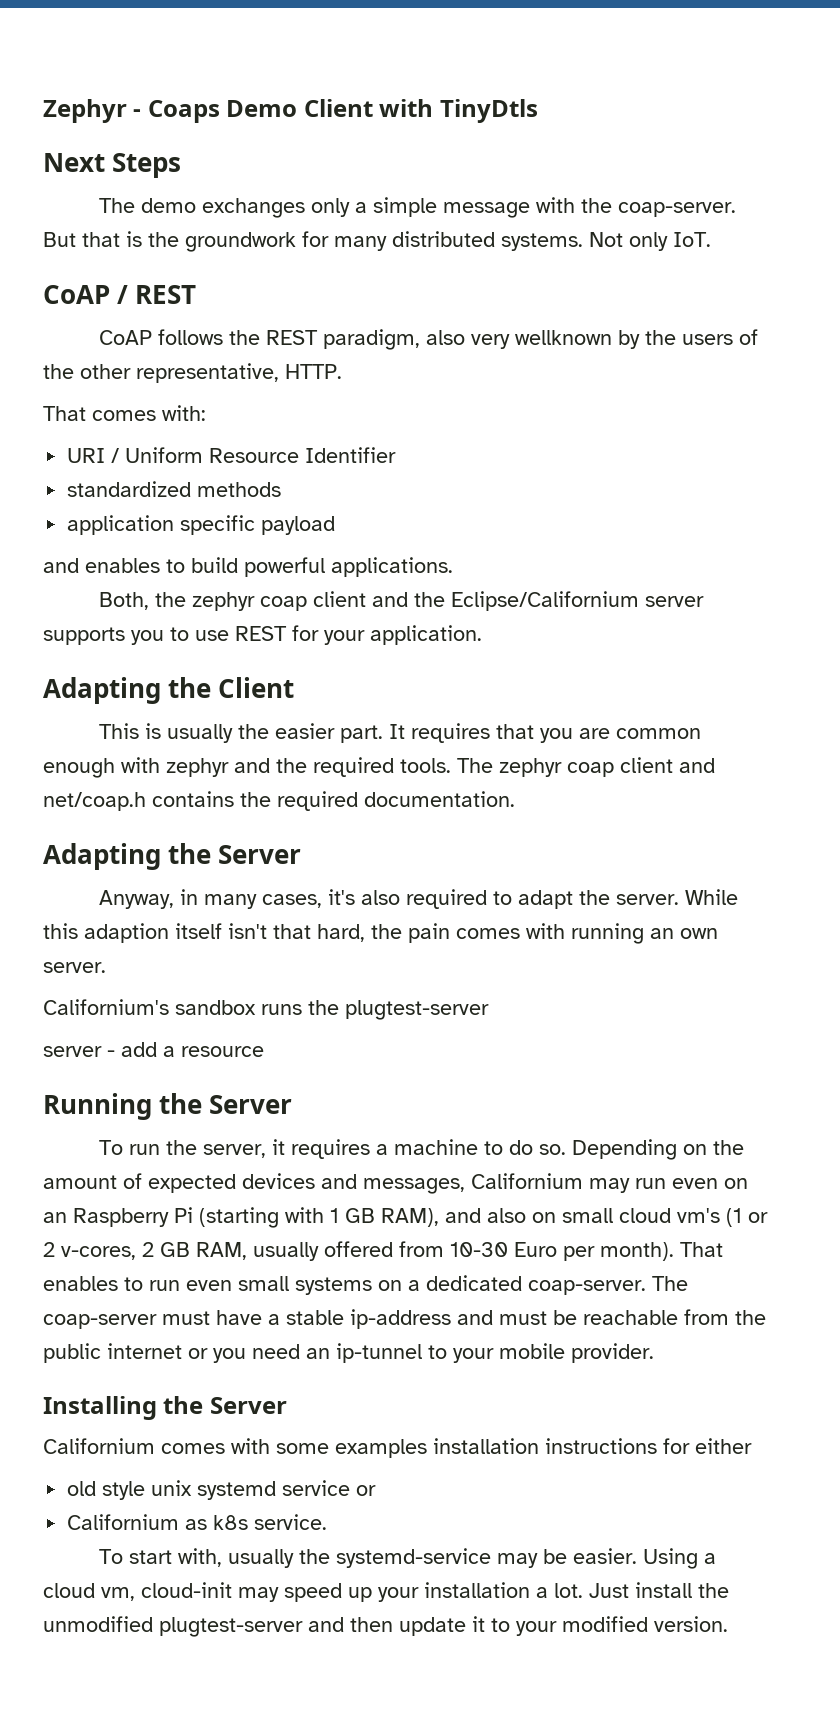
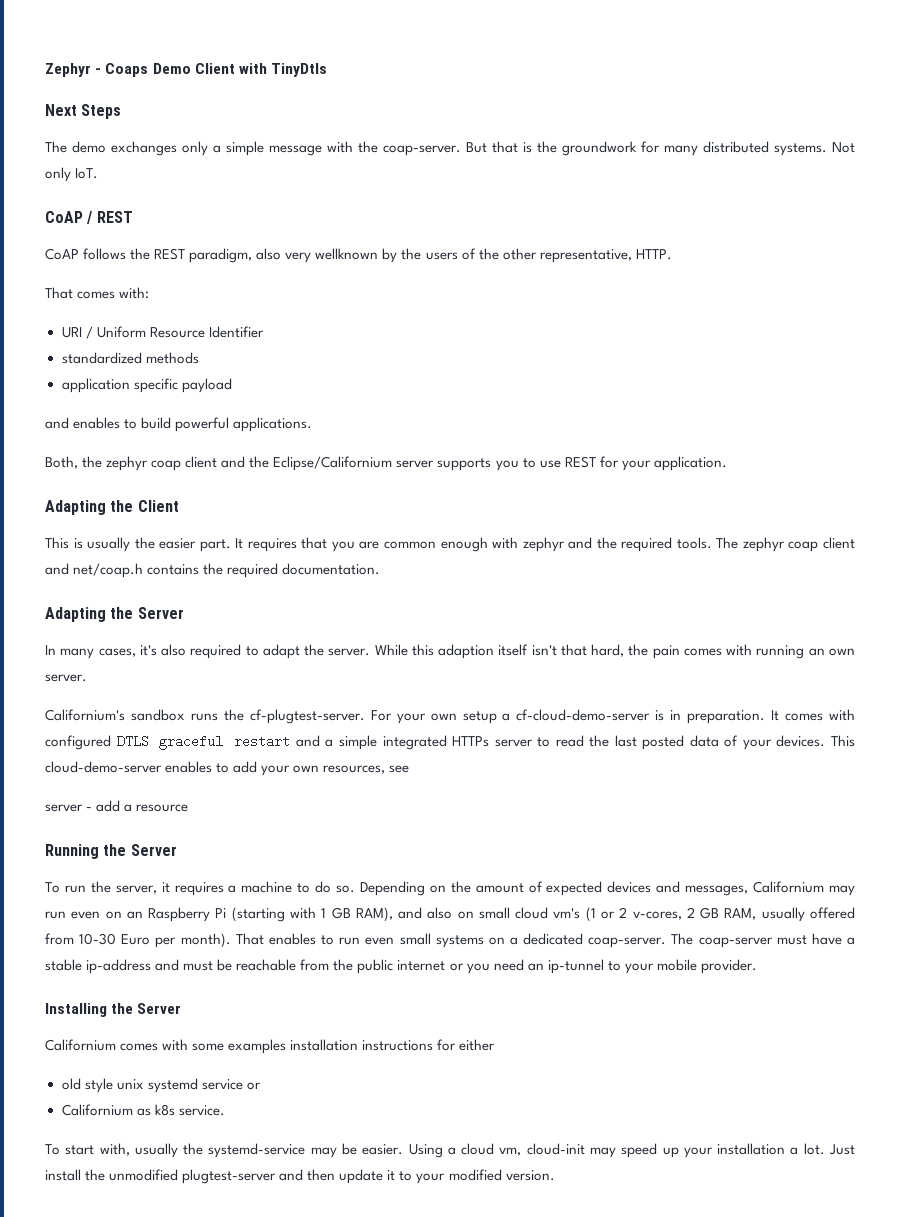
[99,889,199,909] Anyway, in -> [45,645,56,655] In
[345,1000,489,1020] plugtest-server -> [249,709,855,724] [45,735,855,750] [45,761,410,776] cf-plugtest-server. For your own setup a cf-cloud-demo-server is in preparation. It comes with configured DTLS graceful restart and a simple integrated HTTPs server to read the last posted data of your devices. This cloud-demo-server enables to add your own resources, see

